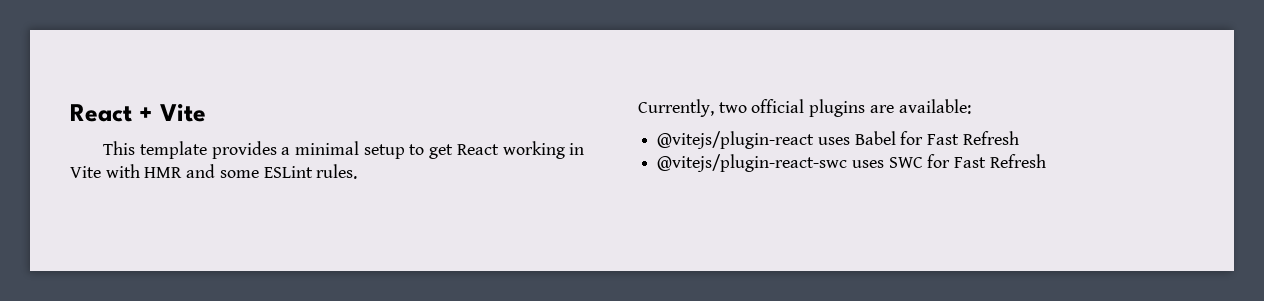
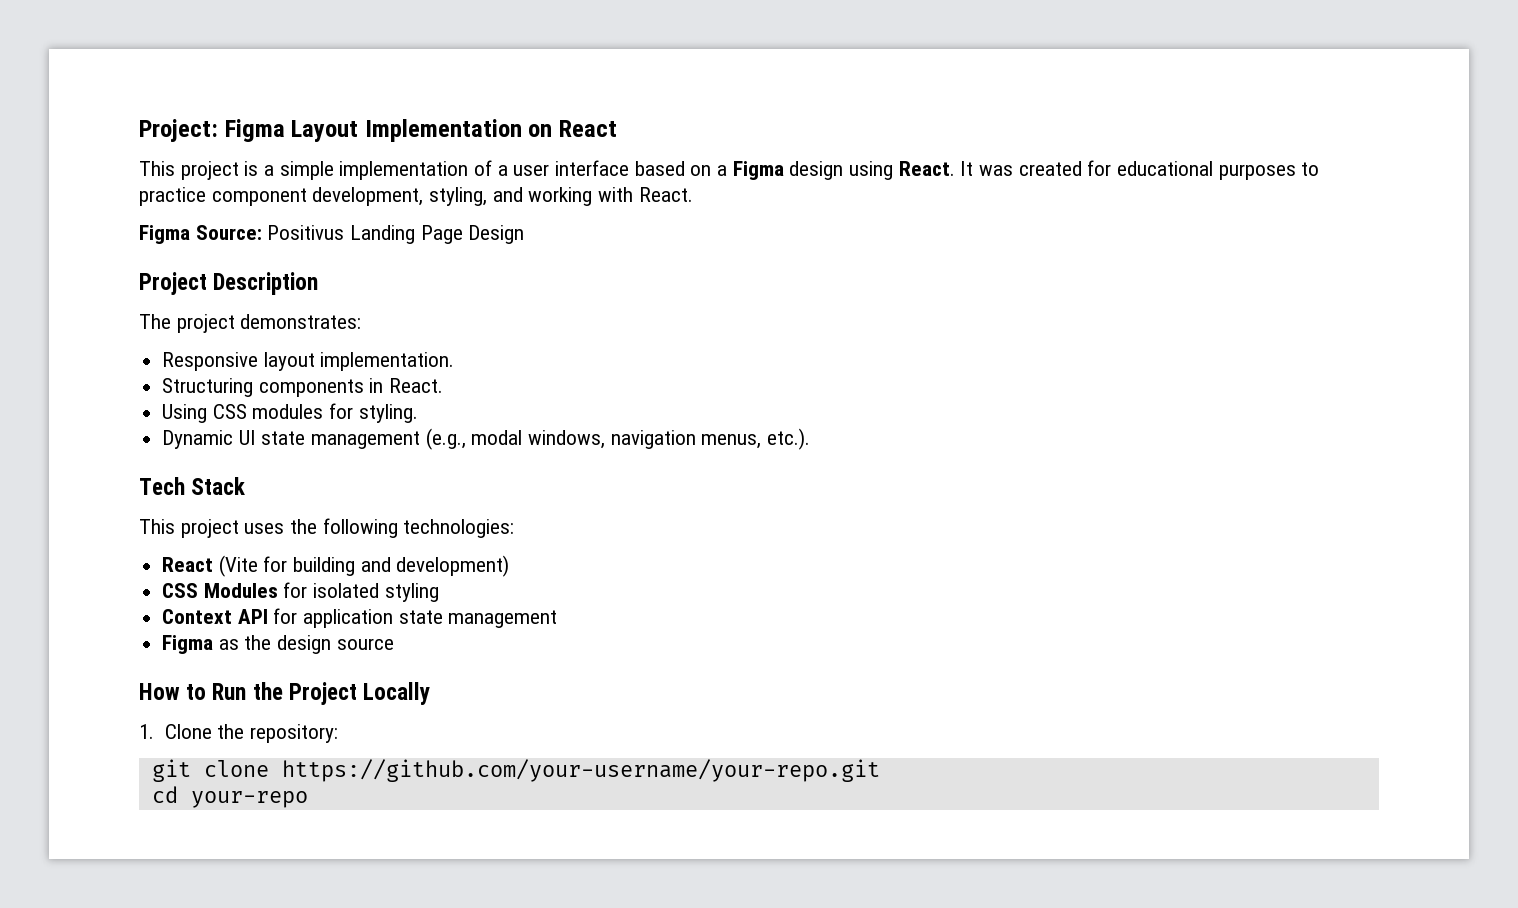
[70,103,206,122] [103,141,585,159] [70,164,358,179] [638,99,971,117] [657,131,1019,149] [657,154,1046,172] React + Vite // This template provides a minimal setup to get React working in Vite with HMR and some ESLint rules. // Currently, two official plugins are available: // @vitejs/plugin-react uses Babel for Fast Refresh // @vitejs/plugin-react-swc uses SWC for Fast Refresh -> [139,119,618,142] [139,160,1320,180] [139,187,693,206] [139,225,525,244] [139,272,319,295] [139,314,362,333] [162,352,455,371] [162,378,444,397] [162,403,418,423] [162,428,811,450] [139,477,246,495] [139,518,515,538] [162,555,510,577] [162,582,439,602] [162,608,558,628] [162,635,394,654] [139,682,431,705] [139,724,338,743] [151,759,880,782] [151,786,308,808] Project: Figma Layout Implementation on React // This project is a simple implementation of a user interface based on a Figma design using React. It was created for educational purposes to practice component development, styling, and working with React. // Figma Source: Positivus Landing Page Design // Project Description // The project demonstrates: // Responsive layout implementation. // Structuring components in React. // Using CSS modules for styling. // Dynamic UI state management (e.g., modal windows, navigation menus, etc.). // Tech Stack // This project uses the following technologies: // React (Vite for building and development) // CSS Modules for isolated styling // Context API for application state management // Figma as the design source // How to Run the Project Locally // 1. Clone the repository: // git clone https://github.com/your-username/your-repo.git // cd your-repo

